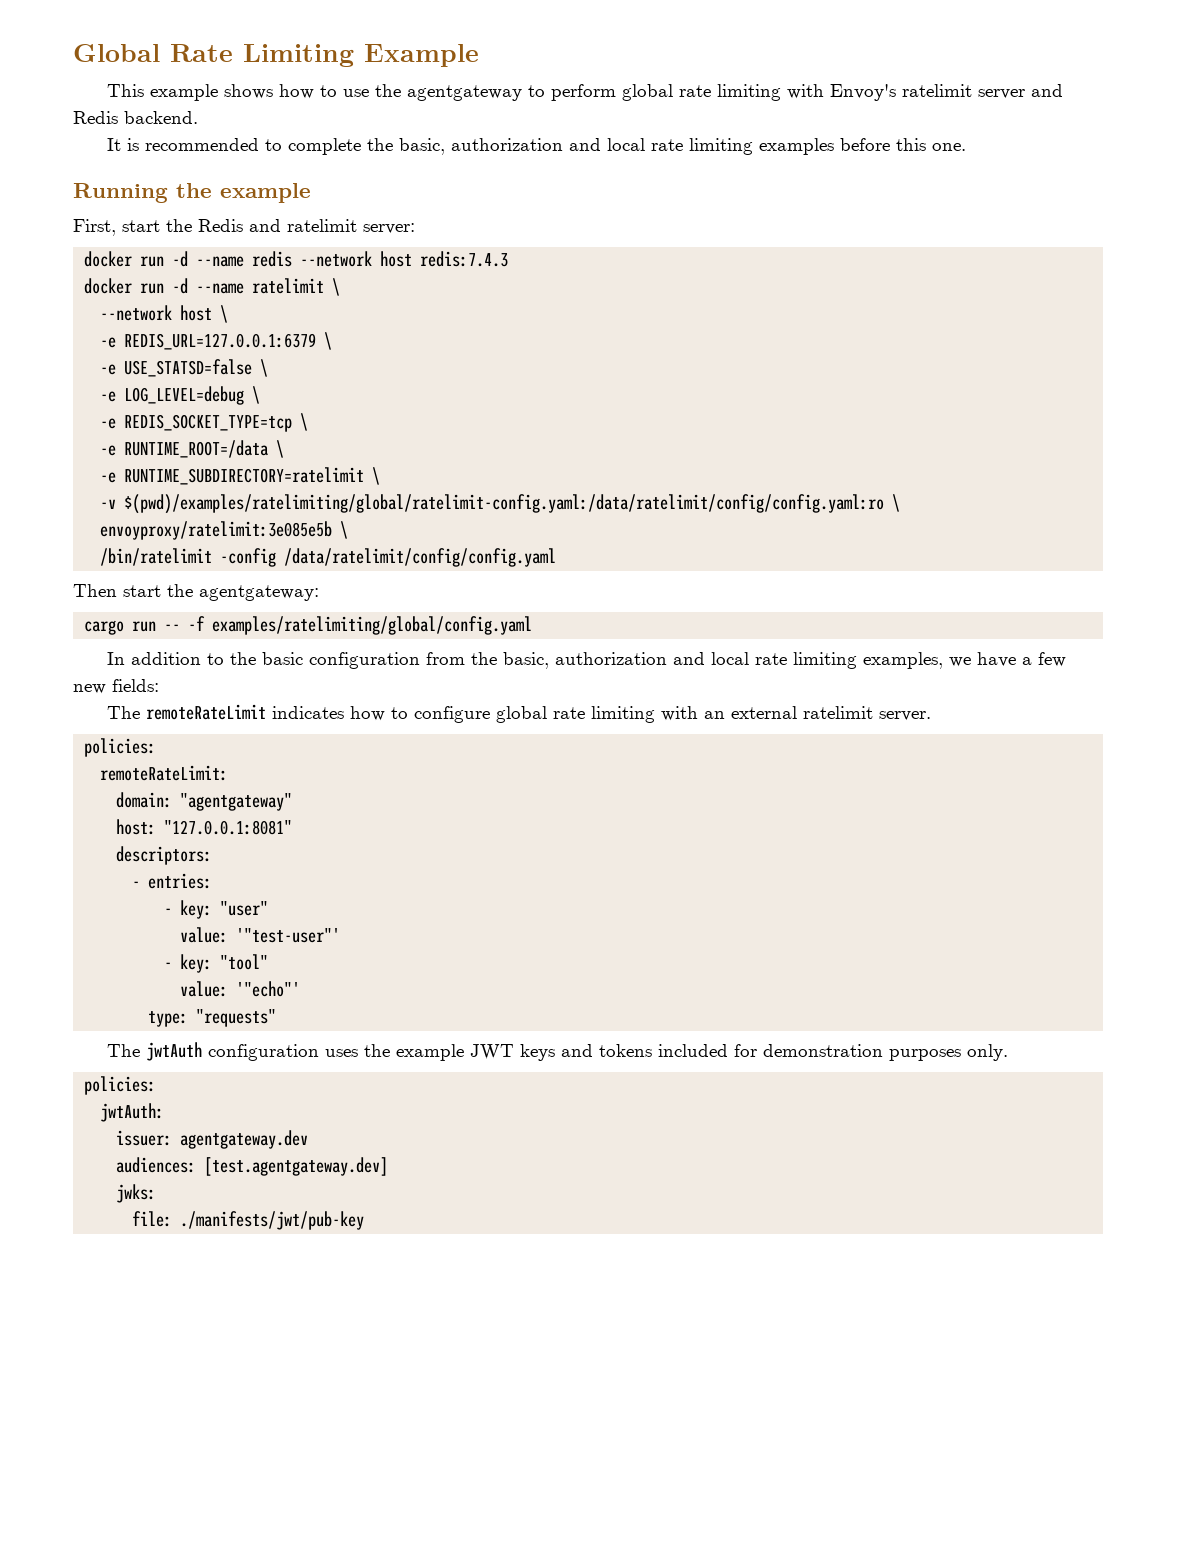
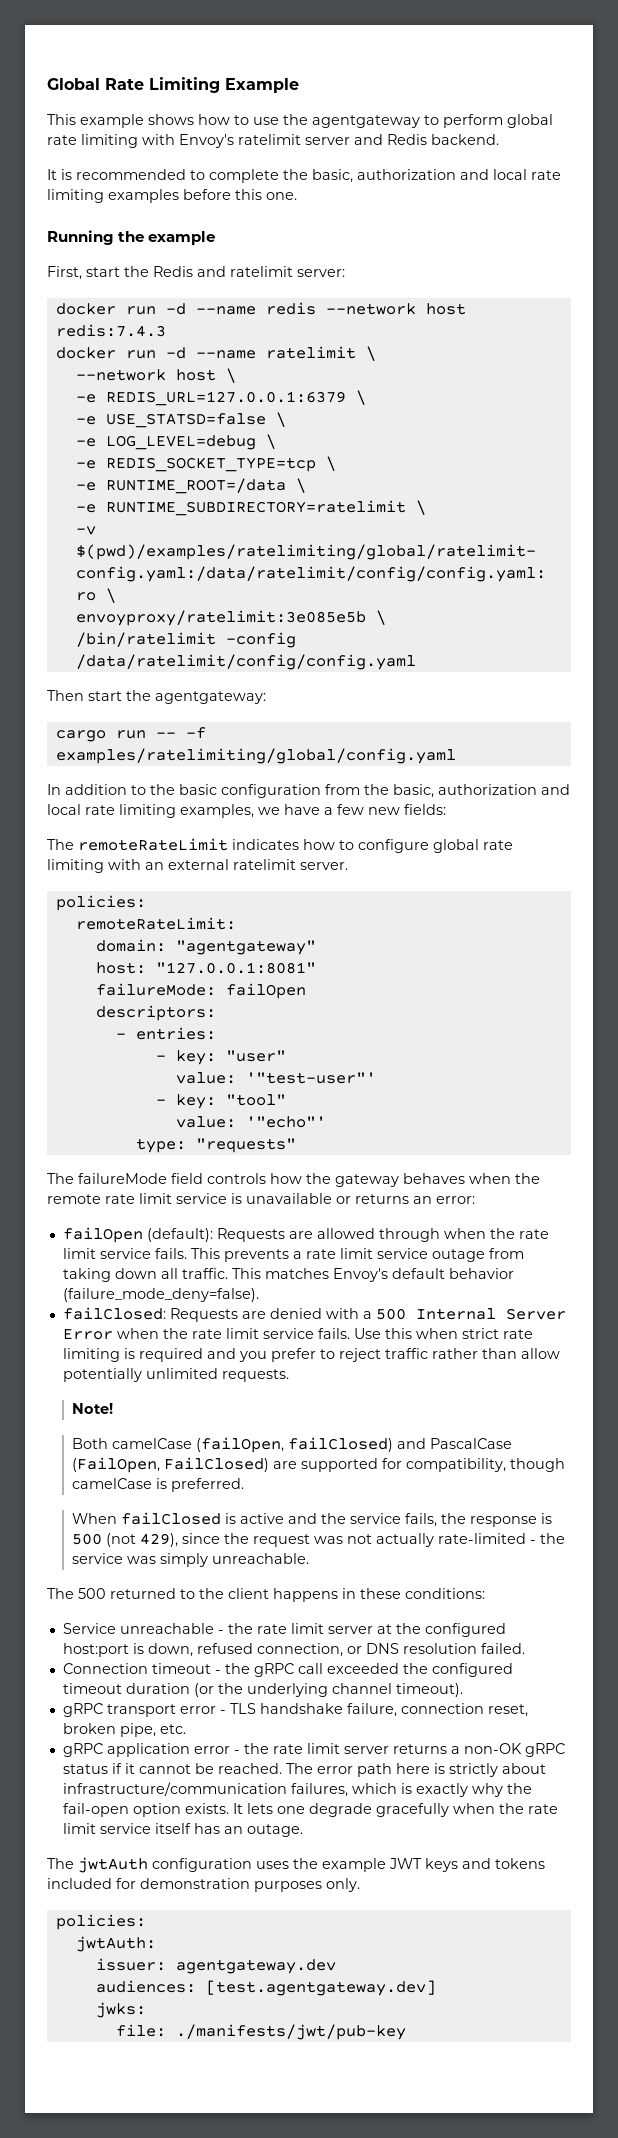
(293, 827) none -> [95,983,306,999] // failureMode: failOpen
(277, 1018) none -> [47,1173,540,1187] [47,1193,475,1204] [62,1227,549,1243] [62,1248,524,1262] [62,1268,514,1282] [62,1288,259,1302] [62,1307,566,1322] [62,1328,533,1340] [62,1348,560,1362] [62,1368,289,1382] [72,1403,114,1414] [72,1437,513,1453] [72,1457,566,1473] [72,1478,245,1492] [72,1512,553,1527] [72,1533,566,1547] [72,1553,310,1567] [47,1588,485,1602] [62,1623,506,1637] [62,1643,525,1657] [62,1663,513,1677] [62,1683,463,1697] [62,1703,528,1717] [62,1723,186,1737] [62,1743,565,1757] [62,1763,546,1777] [62,1782,532,1797] [62,1803,558,1817] [62,1823,303,1837] // The failureMode field controls how the gateway behaves when the remote rate limit service is unavailable or returns an error: // failOpen (default): Requests are allowed through when the rate limit service fails. This prevents a rate limit service outage from taking down all traffic. This matches Envoy's default behavior (failure_mode_deny=false). // failClosed: Requests are denied with a 500 Internal Server Error when the rate limit service fails. Use this when strict rate limiting is required and you prefer to reject traffic rather than allow potentially unlimited requests. // Note! // Both camelCase (failOpen, failClosed) and PascalCase (FailOpen, FailClosed) are supported for compatibility, though camelCase is preferred. // When failClosed is active and the service fails, the response is 500 (not 429), since the request was not actually rate-limited - the service was simply unreachable. // The 500 returned to the client happens in these conditions: // Service unreachable - the rate limit server at the configured host:port is down, refused connection, or DNS resolution failed. // Connection timeout - the gRPC call exceeded the configured timeout duration (or the underlying channel timeout). // gRPC transport error - TLS handshake failure, connection reset, broken pipe, etc. // gRPC application error - the rate limit server returns a non-OK gRPC status if it cannot be reached. The error path here is strictly about infrastructure/communication failures, which is exactly why the fail-open option exists. It lets one degrade gracefully when the rate limit service itself has an outage.

